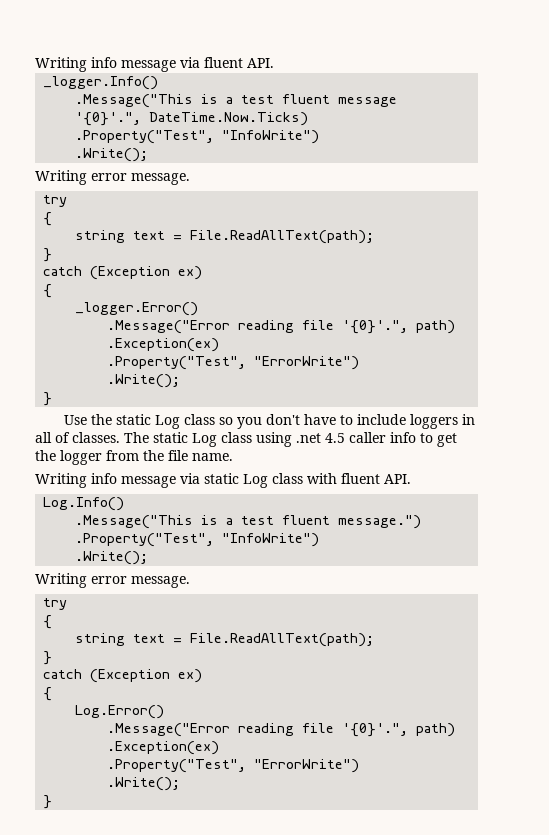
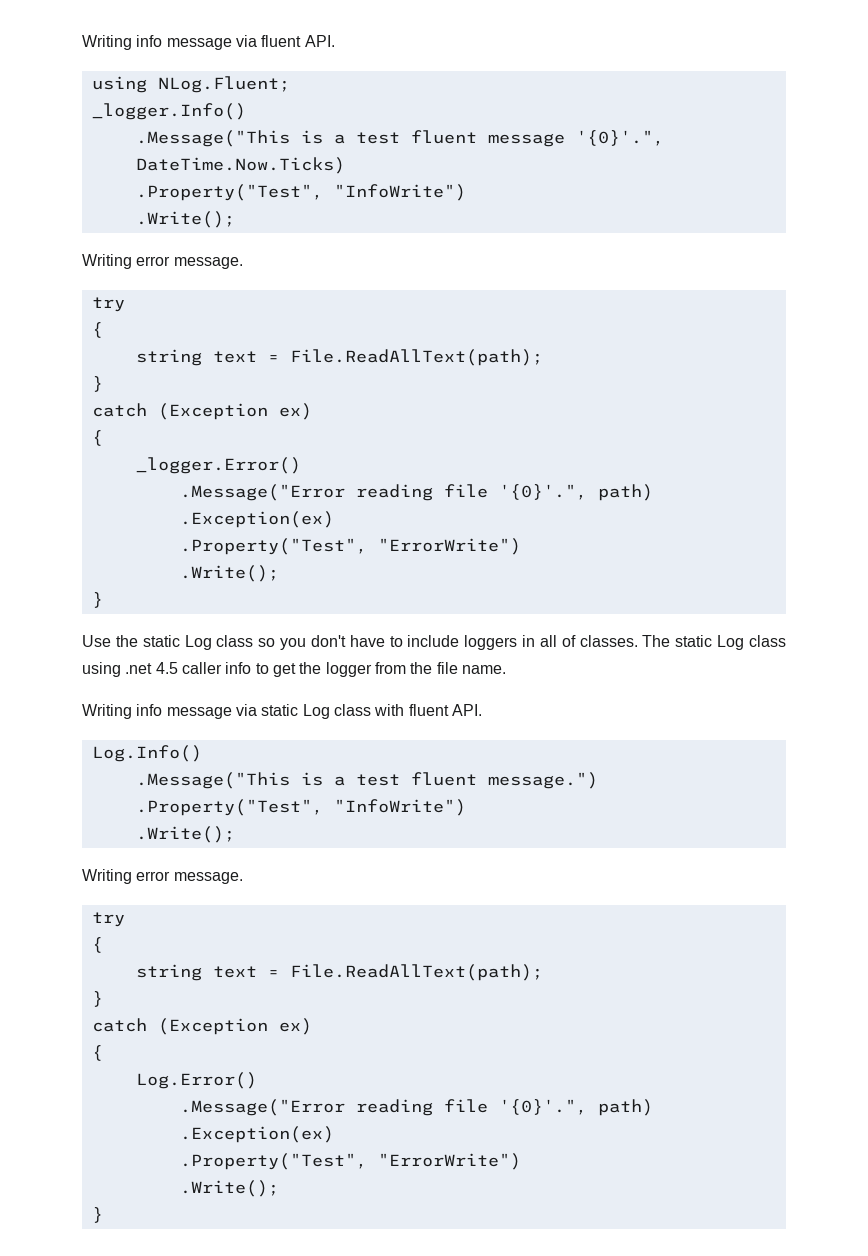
(274, 63) none -> [91,76,290,93] // using NLog.Fluent;

